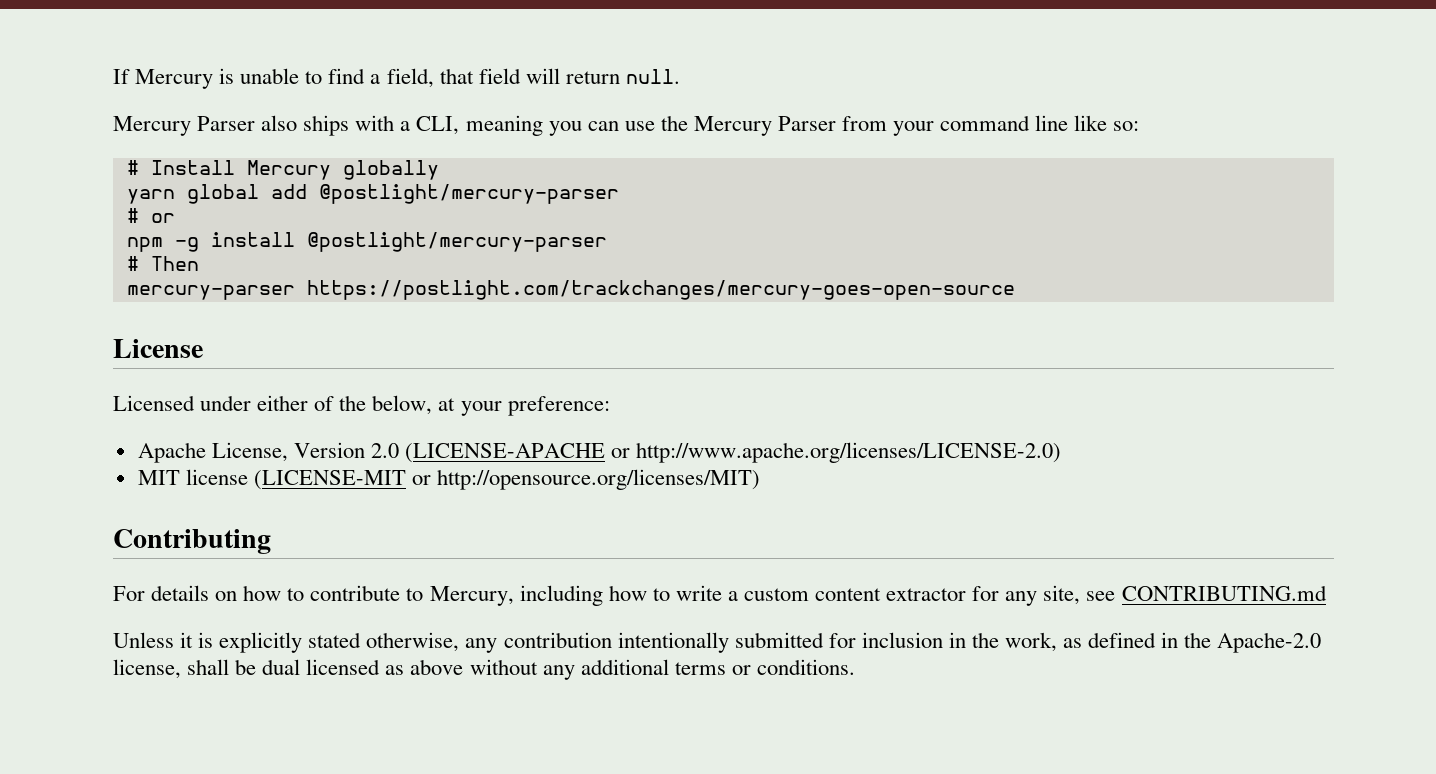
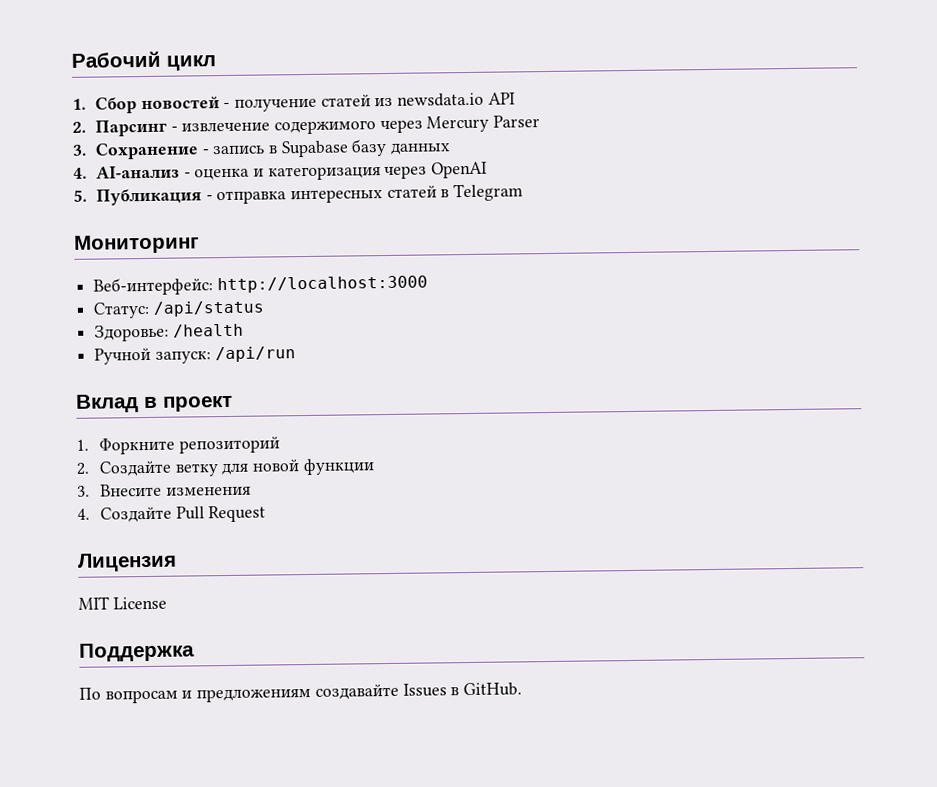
[113,68,680,89] [113,115,1140,136] [126,160,439,180] [126,184,619,204] [126,208,175,223] [126,232,607,252] [126,256,199,271] [126,280,1015,300] [113,339,203,358] [113,395,610,416] [137,442,1062,463] [137,469,761,490] [113,529,271,554] [113,585,1327,606] [113,632,1322,653] [113,659,855,680] If Mercury is unable to find a field, that field will return null. // Mercury Parser also ships with a CLI, meaning you can use the Mercury Parser from your command line like so: // # Install Mercury globally // yarn global add @postlight/mercury-parser // # or // npm -g install @postlight/mercury-parser // # Then // mercury-parser https://postlight.com/trackchanges/mercury-goes-open-source // License // Licensed under either of the below, at your preference: // Apache License, Version 2.0 (LICENSE-APACHE or http://www.apache.org/licenses/LICENSE-2.0) // MIT license (LICENSE-MIT or http://opensource.org/licenses/MIT) // Contributing // For details on how to contribute to Mercury, including how to write a custom content extractor for any site, see CONTRIBUTING.md // Unless it is explicitly stated otherwise, any contribution intentionally submitted for inclusion in the work, as defined in the Apache-2.0 license, shall be dual licensed as above without any additional terms or conditions. -> [71,50,216,71] [72,92,515,114] [72,115,541,137] [72,138,452,160] [73,161,488,181] [73,183,524,206] [74,234,200,254] [93,275,428,296] [93,300,265,319] [94,323,244,342] [94,346,296,365] [75,394,233,413] [76,436,280,455] [76,458,374,477] [77,483,251,497] [77,505,267,523] [77,552,177,572] [78,596,167,610] [79,642,195,662] [79,682,523,704] Рабочий цикл // 1. Сбор новостей - получение статей из newsdata.io API // 2. Парсинг - извлечение содержимого через Mercury Parser // 3. Сохранение - запись в Supabase базу данных // 4. AI-анализ - оценка и категоризация через OpenAI // 5. Публикация - отправка интересных статей в Telegram // Мониторинг // Веб-интерфейс: http://localhost:3000 // Статус: /api/status // Здоровье: /health // Ручной запуск: /api/run // Вклад в проект // 1. Форкните репозиторий // 2. Создайте ветку для новой функции // 3. Внесите изменения // 4. Создайте Pull Request // Лицензия // MIT License // Поддержка // По вопросам и предложениям создавайте Issues в GitHub.

